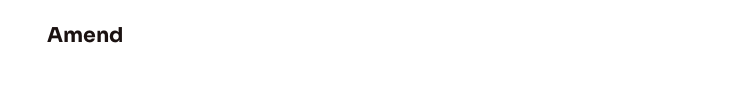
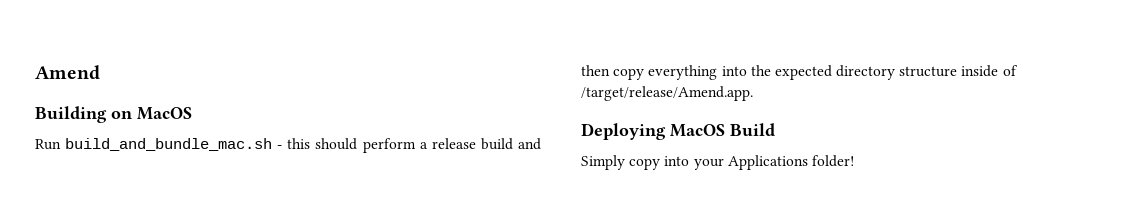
(123, 35) none -> [35,106,192,123] [35,138,541,153] [581,65,1018,80] [581,86,753,101] [581,123,775,140] [581,155,854,170] // Building on MacOS // Run build_and_bundle_mac.sh - this should perform a release build and then copy everything into the expected directory structure inside of /target/release/Amend.app. // Deploying MacOS Build // Simply copy into your Applications folder!

